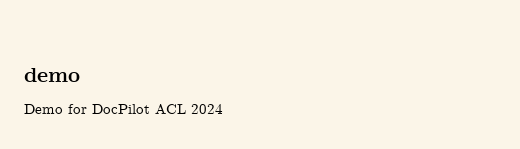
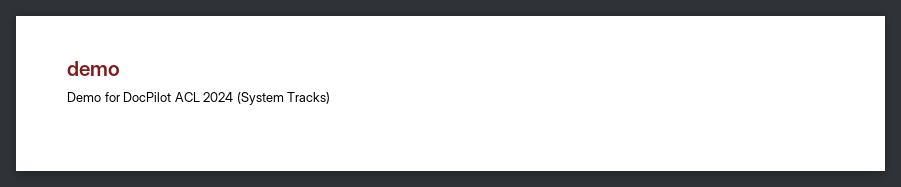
(223, 109) none -> [236,92,331,105] (System Tracks)

